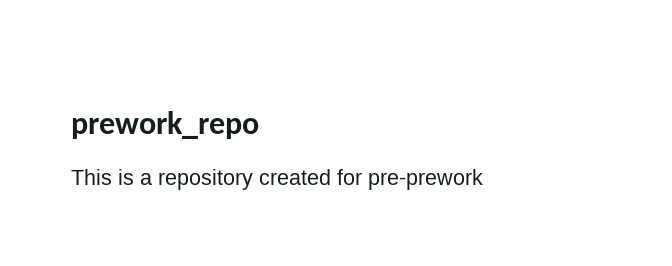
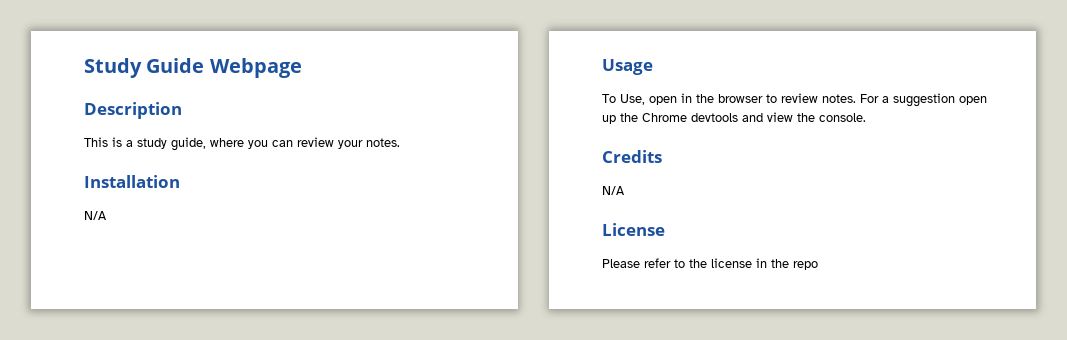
[71,111,259,139] prework_repo -> [84,58,302,78] [84,102,182,119] Study Guide Webpage // Description
[158,169,483,190] repository created for pre-prework -> [137,137,400,151] [84,175,180,188] [84,211,107,220] [602,59,653,75] [602,93,987,107] [602,112,866,124] [602,150,662,163] [602,186,625,195] [602,223,665,236] [602,258,818,270] study guide, where you can review your notes. // Installation // N/A // Usage // To Use, open in the browser to review notes. For a suggestion open up the Chrome devtools and view the console. // Credits // N/A // License // Please refer to the license in the repo

